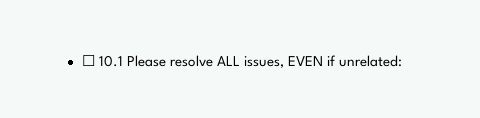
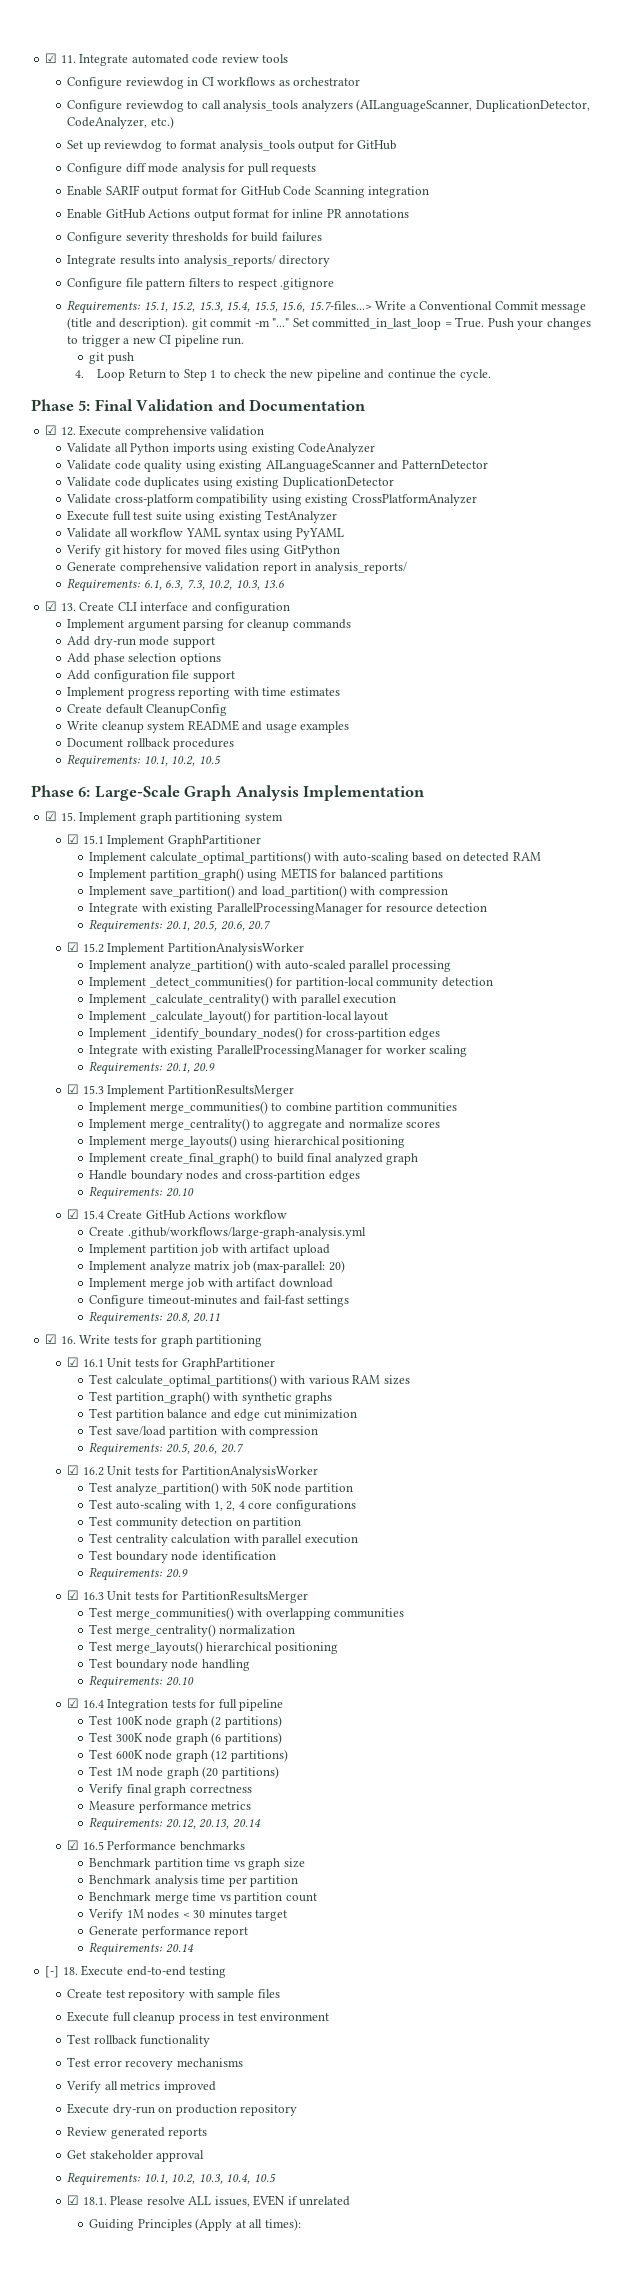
[81,55,123,67] ☐ 10.1 -> [45,53,289,66] [67,77,361,89] [67,99,590,112] [67,116,174,129] [67,140,397,152] [67,163,317,175] [67,185,430,198] [67,208,410,221] [67,232,322,244] [67,255,331,267] [67,278,335,290] [67,300,587,314] [67,317,591,330] [67,335,245,347] [89,352,134,364] [75,369,491,381] [31,399,367,411] [45,425,265,438] [66,443,376,455] [66,460,488,472] [66,477,394,489] [66,494,477,506] [67,510,338,523] [66,528,345,540] [66,545,340,557] [67,562,407,574] [67,578,286,592] [45,601,291,614] [67,619,351,631] [67,636,215,648] [67,653,221,665] [67,670,235,682] [67,687,340,699] [67,704,228,716] [67,720,350,733] [67,738,235,750] [67,754,221,768] [31,785,426,801] [45,811,283,824] [67,834,261,847] [89,851,541,864] [89,868,444,881] [89,885,448,898] [89,903,488,915] [89,919,272,933] [67,942,304,955] [89,959,451,972] [89,976,493,989] [89,993,397,1006] [89,1010,389,1023] [89,1027,441,1040] [89,1045,468,1057] [89,1061,216,1075] [67,1084,294,1097] [89,1101,457,1114] [89,1118,441,1131] [89,1135,406,1148] [89,1152,419,1165] [89,1170,360,1182] [89,1186,194,1200] [67,1209,287,1220] [89,1227,366,1239] [89,1244,330,1256] [89,1260,345,1273] [89,1278,333,1290] [89,1295,350,1307] [89,1311,221,1325] [45,1334,263,1347] [67,1357,275,1370] [89,1374,410,1387] [89,1391,333,1404] [89,1408,358,1421] [89,1425,319,1438] [89,1442,244,1456] [67,1465,318,1478] [89,1482,353,1495] [89,1499,356,1512] [89,1516,302,1529] [89,1533,358,1546] [89,1550,276,1563] [89,1567,188,1581] [67,1590,308,1603] [89,1607,405,1620] [89,1624,296,1637] [89,1641,338,1654] [89,1658,250,1671] [89,1675,194,1689] [67,1698,284,1711] [89,1715,282,1728] [89,1732,282,1745] [89,1749,288,1762] [89,1766,279,1779] [88,1784,252,1796] [89,1801,252,1813] [89,1817,261,1831] [67,1840,245,1851] [89,1858,305,1870] [89,1875,299,1887] [89,1892,317,1904] [88,1909,288,1921] [89,1926,249,1938] [89,1942,194,1956] [45,1965,227,1978] [67,1989,280,2001] [67,2011,330,2024] [67,2034,211,2047] [67,2057,243,2070] [66,2081,216,2093] [67,2103,298,2116] [67,2127,208,2139] [67,2150,205,2162] [67,2172,276,2186] [67,2195,107,2205] ☑ 11. Integrate automated code review tools // Configure reviewdog in CI workflows as orchestrator // Configure reviewdog to call analysis_tools analyzers (AILanguageScanner, DuplicationDetector, CodeAnalyzer, etc.) // Set up reviewdog to format analysis_tools output for GitHub // Configure diff mode analysis for pull requests // Enable SARIF output format for GitHub Code Scanning integration // Enable GitHub Actions output format for inline PR annotations // Configure severity thresholds for build failures // Integrate results into analysis_reports/ directory // Configure file pattern filters to respect .gitignore // Requirements: 15.1, 15.2, 15.3, 15.4, 15.5, 15.6, 15.7-files...> Write a Conventional Commit message (title and description). git commit -m "..." Set committed_in_last_loop = True. Push your changes to trigger a new CI pipeline run. // git push // 4. Loop Return to Step 1 to check the new pipeline and continue the cycle. // Phase 5: Final Validation and Documentation // ☑ 12. Execute comprehensive validation // Validate all Python imports using existing CodeAnalyzer // Validate code quality using existing AILanguageScanner and PatternDetector // Validate code duplicates using existing DuplicationDetector // Validate cross-platform compatibility using existing CrossPlatformAnalyzer // Execute full test suite using existing TestAnalyzer // Validate all workflow YAML syntax using PyYAML // Verify git history for moved files using GitPython // Generate comprehensive validation report in analysis_reports/ // Requirements: 6.1, 6.3, 7.3, 10.2, 10.3, 13.6 // ☑ 13. Create CLI interface and configuration // Implement argument parsing for cleanup commands // Add dry-run mode support // Add phase selection options // Add configuration file support // Implement progress reporting with time estimates // Create default CleanupConfig // Write cleanup system README and usage examples // Document rollback procedures // Requirements: 10.1, 10.2, 10.5 // Phase 6: Large-Scale Graph Analysis Implementation // ☑ 15. Implement graph partitioning system // ☑ 15.1 Implement GraphPartitioner // Implement calculate_optimal_partitions() with auto-scaling based on detected RAM // Implement partition_graph() using METIS for balanced partitions // Implement save_partition() and load_partition() with compression // Integrate with existing ParallelProcessingManager for resource detection // Requirements: 20.1, 20.5, 20.6, 20.7 // ☑ 15.2 Implement PartitionAnalysisWorker // Implement analyze_partition() with auto-scaled parallel processing // Implement _detect_communities() for partition-local community detection // Implement _calculate_centrality() with parallel execution // Implement _calculate_layout() for partition-local layout // Implement _identify_boundary_nodes() for cross-partition edges // Integrate with existing ParallelProcessingManager for worker scaling // Requirements: 20.1, 20.9 // ☑ 15.3 Implement PartitionResultsMerger // Implement merge_communities() to combine partition communities // Implement merge_centrality() to aggregate and normalize scores // Implement merge_layouts() using hierarchical positioning // Implement create_final_graph() to build final analyzed graph // Handle boundary nodes and cross-partition edges // Requirements: 20.10 // ☑ 15.4 Create GitHub Actions workflow // Create .github/workflows/large-graph-analysis.yml // Implement partition job with artifact upload // Implement analyze matrix job (max-parallel: 20) // Implement merge job with artifact download // Configure timeout-minutes and fail-fast settings // Requirements: 20.8, 20.11 // ☑ 16. Write tests for graph partitioning // ☑ 16.1 Unit tests for GraphPartitioner // Test calculate_optimal_partitions() with various RAM sizes // Test partition_graph() with synthetic graphs // Test partition balance and edge cut minimization // Test save/load partition with compression // Requirements: 20.5, 20.6, 20.7 // ☑ 16.2 Unit tests for PartitionAnalysisWorker // Test analyze_partition() with 50K node partition // Test auto-scaling with 1, 2, 4 core configurations // Test community detection on partition // Test centrality calculation with parallel execution // Test boundary node identification // Requirements: 20.9 // ☑ 16.3 Unit tests for PartitionResultsMerger // Test merge_communities() with overlapping communities // Test merge_centrality() normalization // Test merge_layouts() hierarchical positioning // Test boundary node handling // Requirements: 20.10 // ☑ 16.4 Integration tests for full pipeline // Test 100K node graph (2 partitions) // Test 300K node graph (6 partitions) // Test 600K node graph (12 partitions) // Test 1M node graph (20 partitions) // Verify final graph correctness // Measure performance metrics // Requirements: 20.12, 20.13, 20.14 // ☑ 16.5 Performance benchmarks // Benchmark partition time vs graph size // Benchmark analysis time per partition // Benchmark merge time vs partition count // Verify 1M nodes < 30 minutes target // Generate performance report // Requirements: 20.14 // [-] 18. Execute end-to-end testing // Create test repository with sample files // Execute full cleanup process in test environment // Test rollback functionality // Test error recovery mechanisms // Verify all metrics improved // Execute dry-run on production repository // Review generated reports // Get stakeholder approval // Requirements: 10.1, 10.2, 10.3, 10.4, 10.5 // ☑ 18.1.
[339,55,403,67] unrelated: -> [299,2196,351,2206] [89,2218,301,2231] unrelated // Guiding Principles (Apply at all times):

